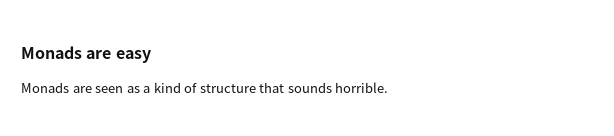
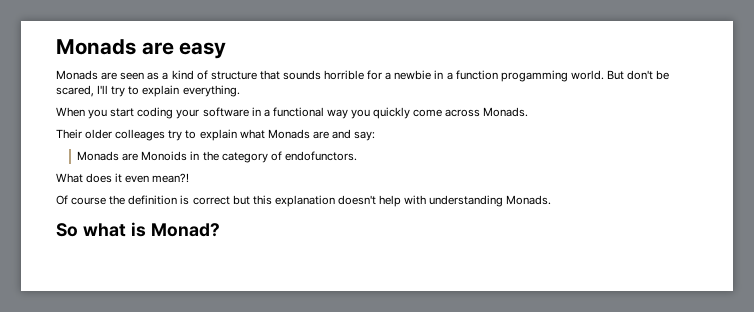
[335,82,389,93] horrible. -> [324,70,670,82] [56,85,240,97] [56,107,529,119] [56,129,376,141] [77,151,357,163] [56,173,190,183] [56,195,552,207] [56,222,220,237] horrible for a newbie in a function progamming world. But don't be scared, I'll try to explain everything. // When you start coding your software in a functional way you quickly come across Monads. // Their older colleages try to explain what Monads are and say: // Monads are Monoids in the category of endofunctors. // What does it even mean?! // Of course the definition is correct but this explanation doesn't help with understanding Monads. // So what is Monad?

